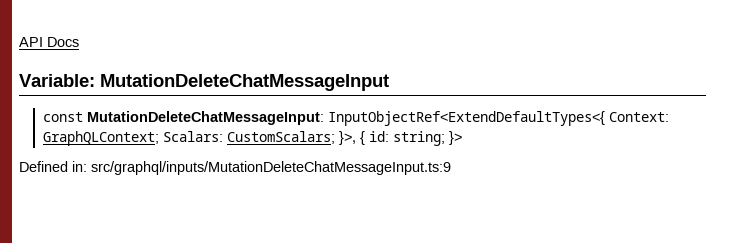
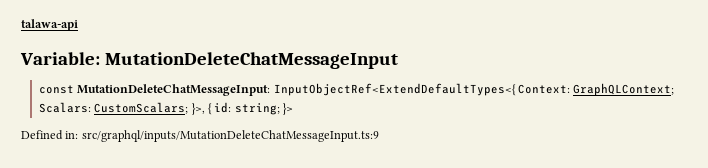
[19,37,79,47] API Docs -> [21,19,78,31] talawa-api

